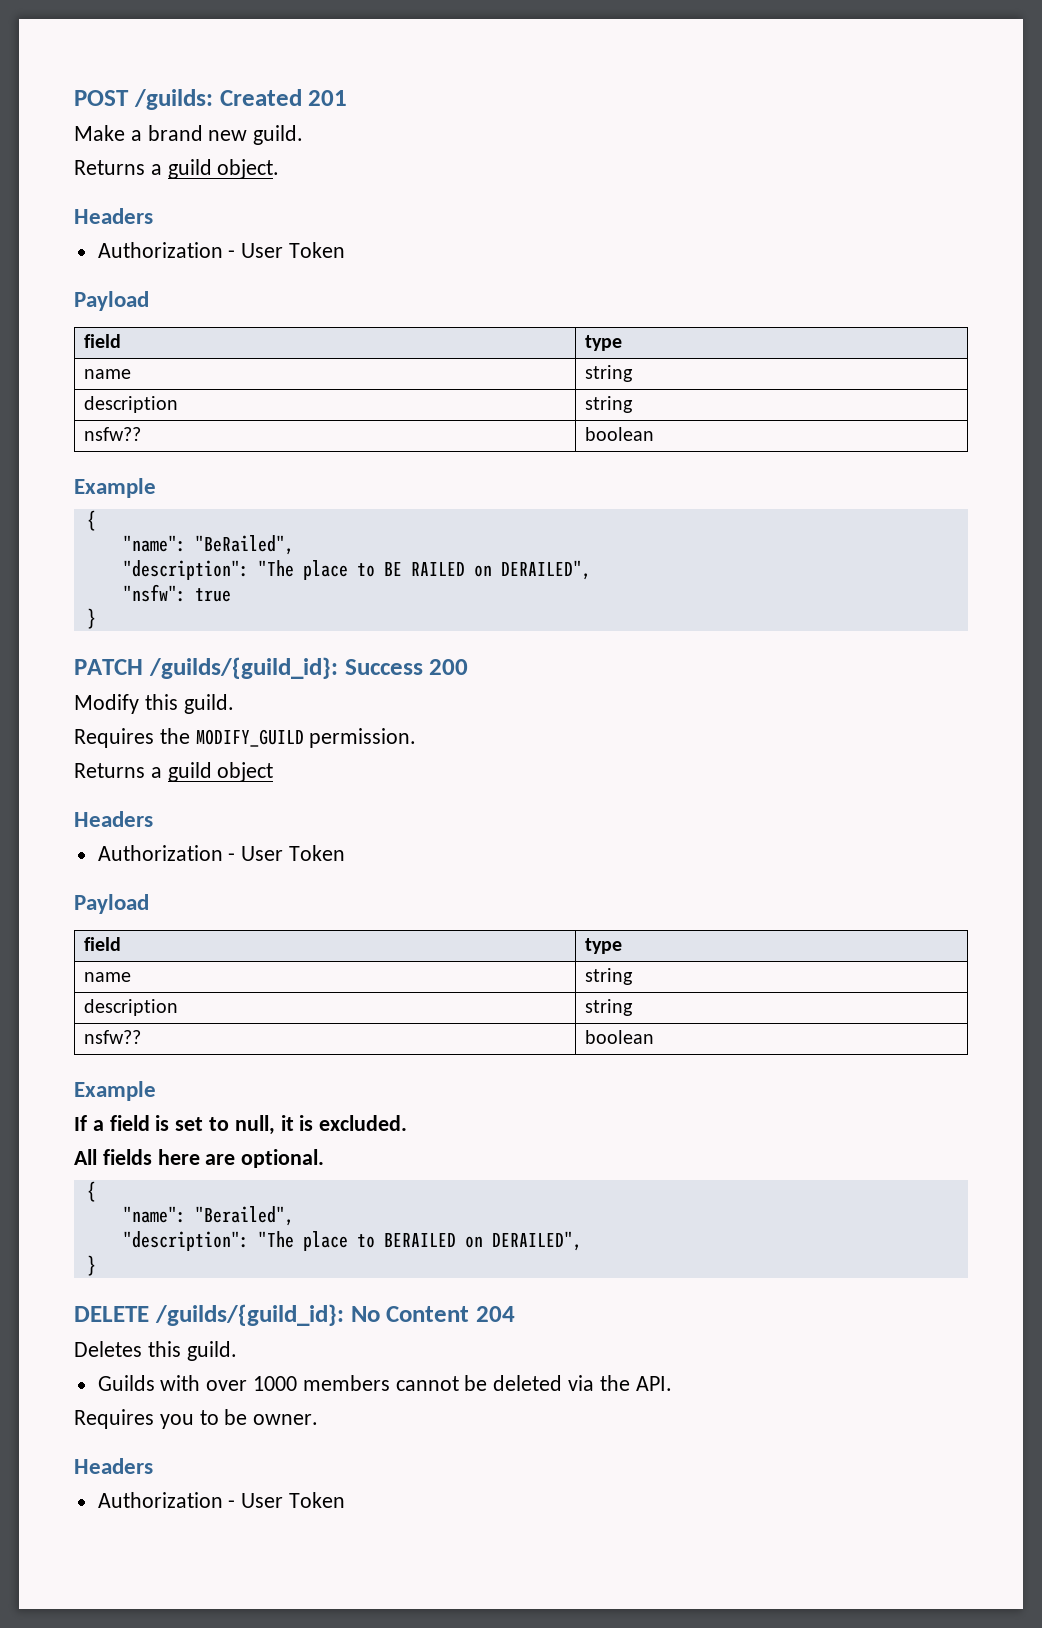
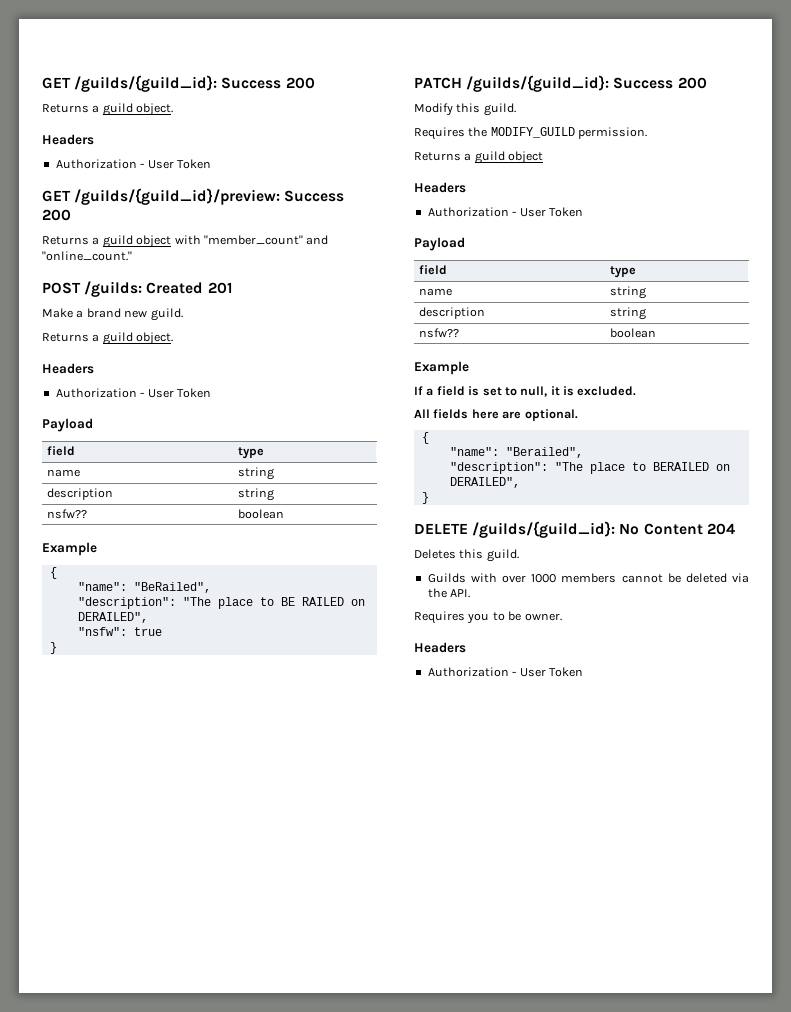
(74, 98) none -> [42,75,315,92] [42,103,174,116] [42,134,94,145] [55,159,211,169] [42,188,345,205] [42,209,71,221] [42,235,329,248] [42,251,132,261] GET /guilds/{guild_id}: Success 200 // Returns a guild object. // Headers // Authorization - User Token // GET /guilds/{guild_id}/preview: Success 200 // Returns a guild object with "member_count" and "online_count." //

